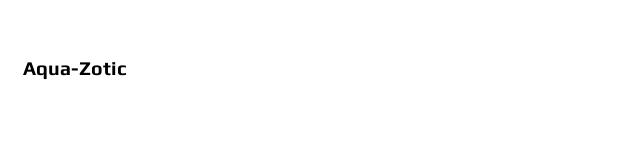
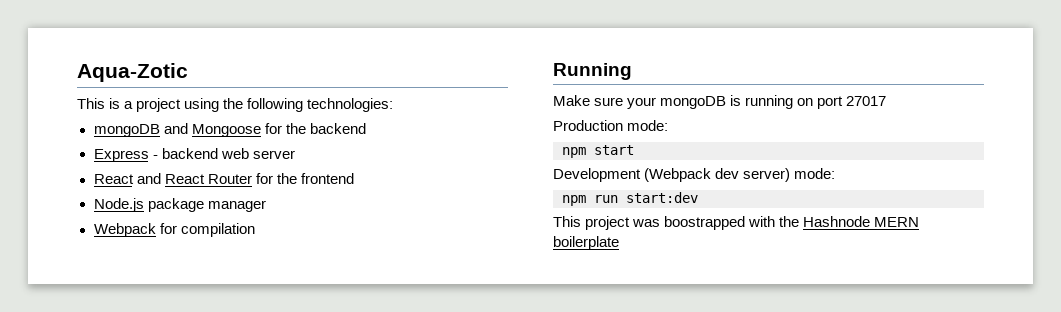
(127, 71) none -> [77,98,394,112] [93,123,366,137] [93,148,295,162] [93,173,354,184] [93,198,266,212] [93,223,255,237] [553,63,632,80] [553,95,887,109] [553,120,669,131] [562,145,634,158] [553,168,836,182] [562,192,698,206] [553,216,920,230] [553,236,619,250] // This is a project using the following technologies: // mongoDB and Mongoose for the backend // Express - backend web server // React and React Router for the frontend // Node.js package manager // Webpack for compilation // Running // Make sure your mongoDB is running on port 27017 // Production mode: // npm start // Development (Webpack dev server) mode: // npm run start:dev // This project was boostrapped with the Hashnode MERN boilerplate

